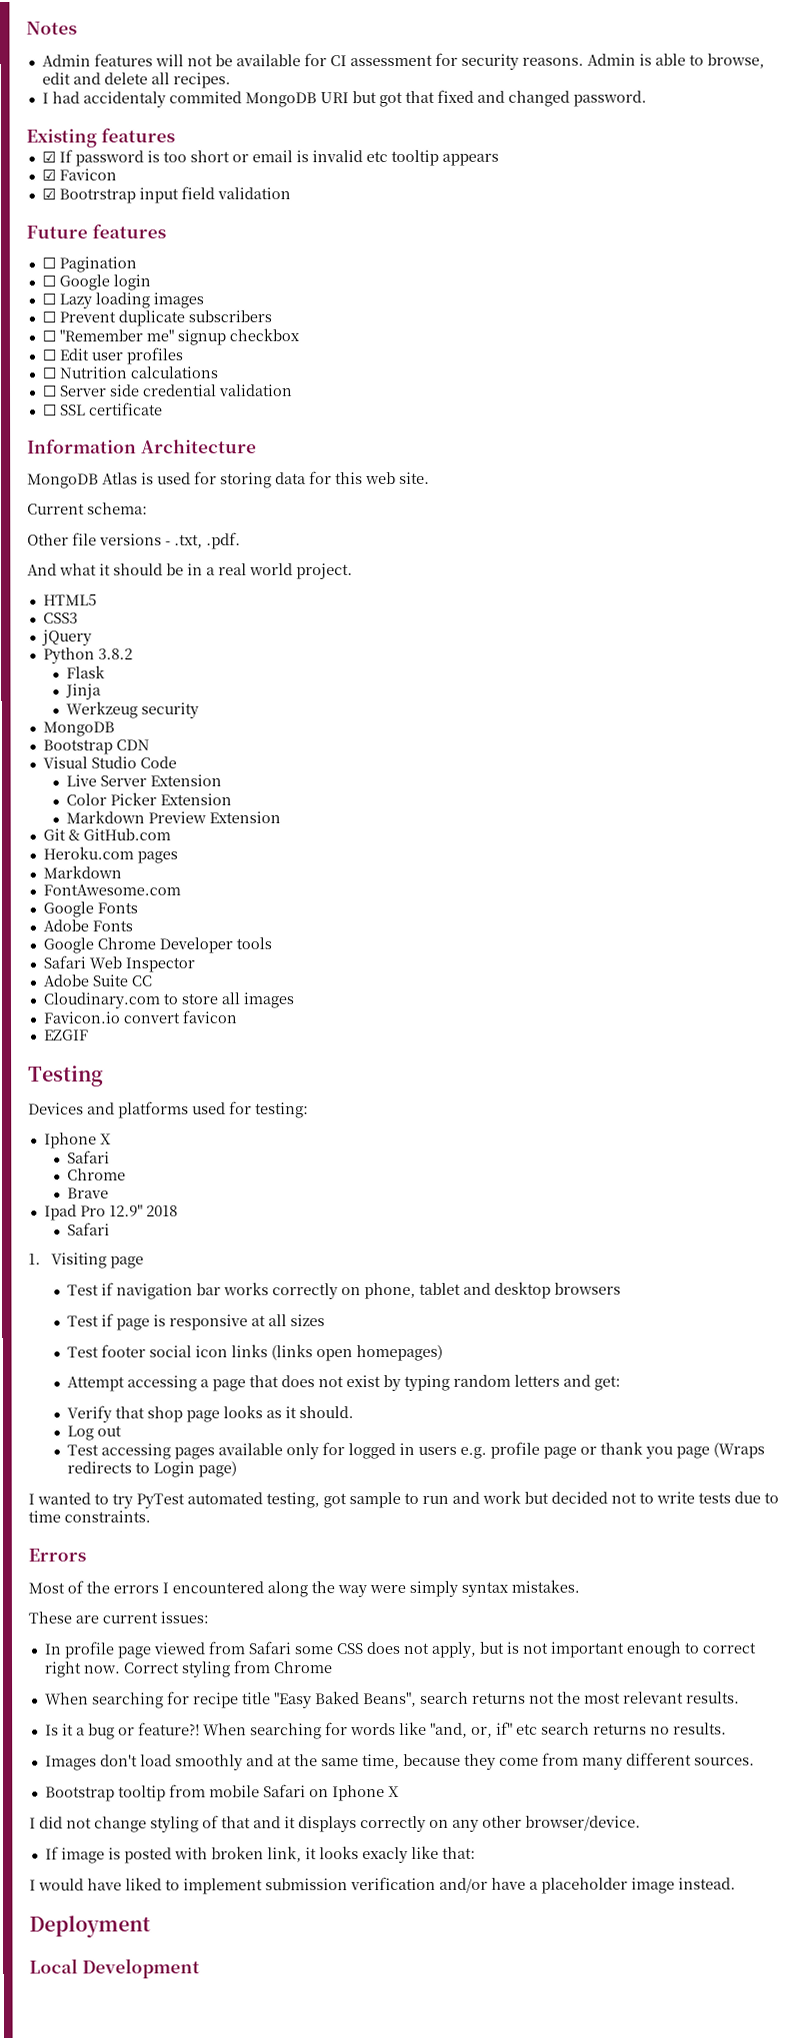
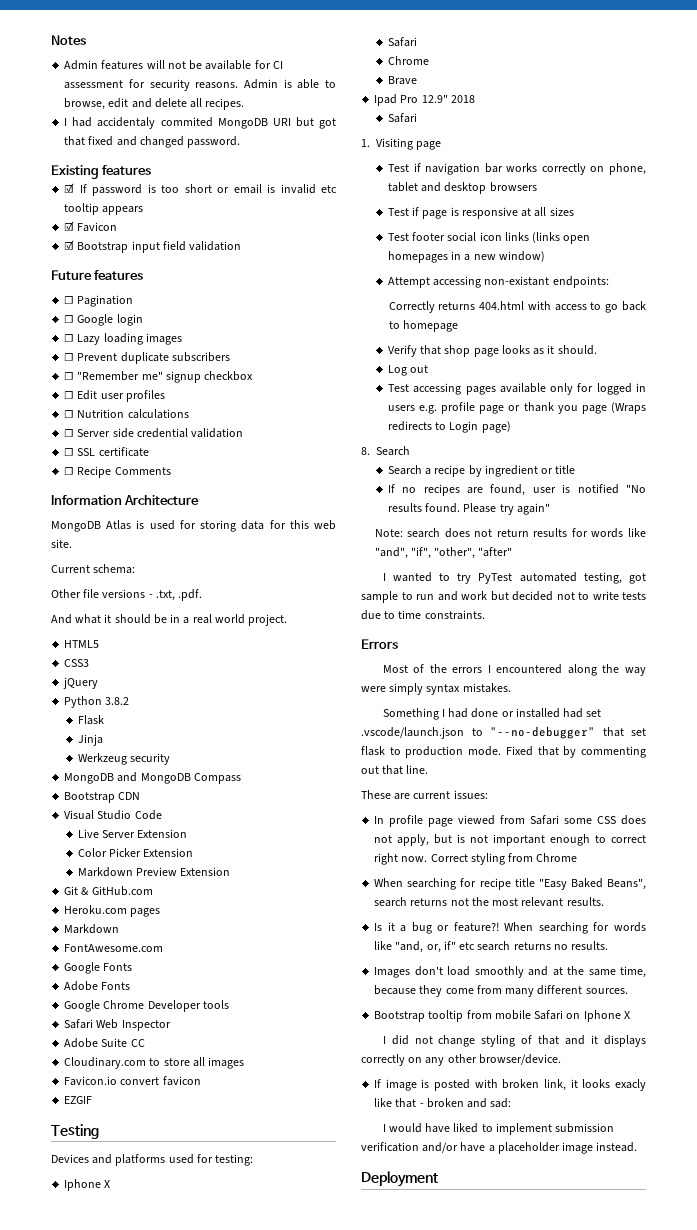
[58,188,136,204] Bootrstrap -> [77,242,129,253] Bootstrap
(163, 409) none -> [64,466,171,478] // ☐ Recipe Comments
(115, 729) none -> [117,772,241,784] and MongoDB Compass
[356,1344,444,1362] [67,1374,622,1392] homepages) // Attempt accessing a page that does not exist by typing random letters and get: -> [387,251,545,263] [387,276,609,288] [388,301,646,313] [388,320,458,332] homepages in a new window) // Attempt accessing non-existant endpoints: // Correctly returns 404.html with access to go back to homepage
(238, 1469) none -> [361,446,410,456] [387,465,576,477] [387,484,646,496] [387,503,550,515] [374,528,646,538] [374,547,513,559] // 8. Search // Search a recipe by ingredient or title // If no recipes are found, user is notified "No results found. Please try again" // Note: search does not return results for words like "and", "if", "other", "after"
(580, 1586) none -> [382,708,602,720] [361,726,646,739] [361,746,646,758] [361,765,429,775] // Something I had done or installed had set .vscode/launch.json to "--no-debugger" that set flask to production mode. Fixed that by commenting out that line.
[441,1846,476,1859] that: -> [395,1098,512,1108] that - broken and sad:
[29,1958,200,1979] // Local Development -> (438, 1179) none

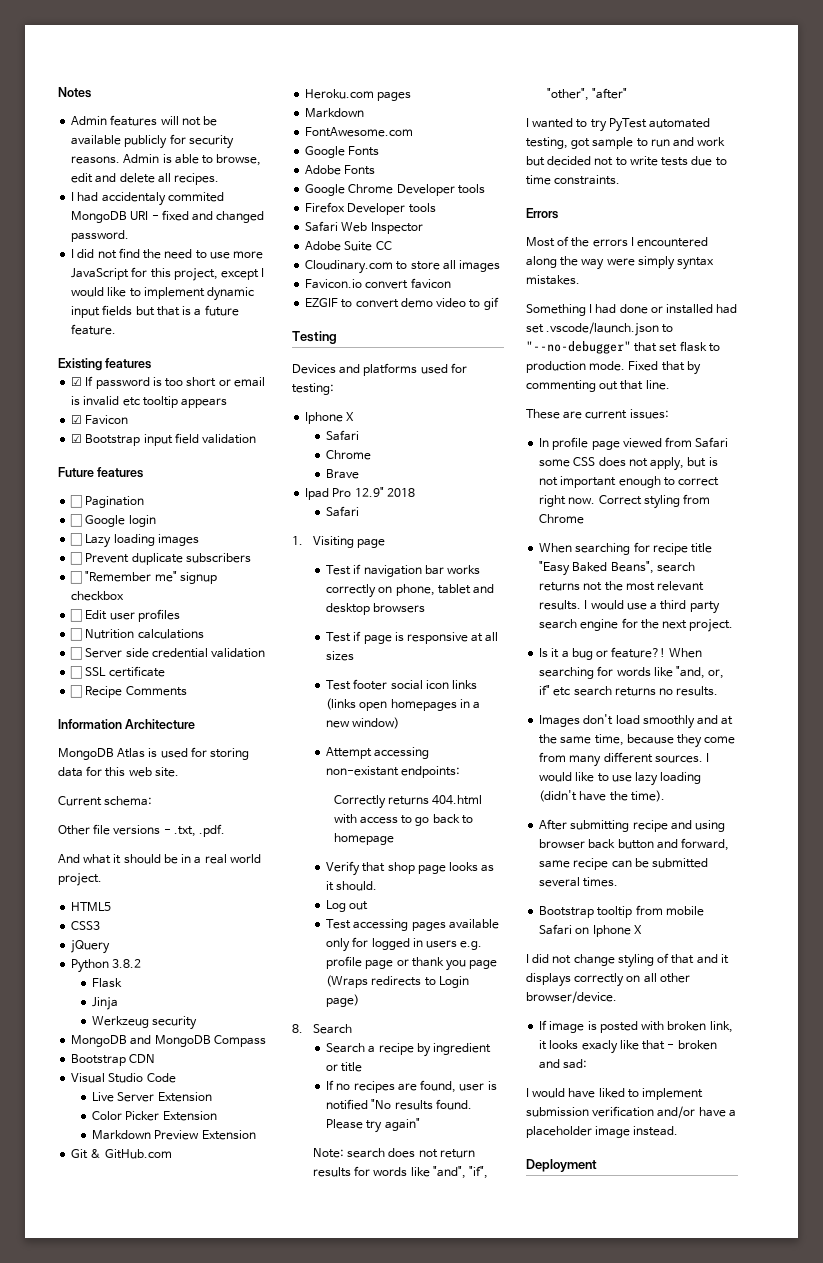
[254,60,283,69] [64,80,124,89] for CI assessment -> [124,135,168,149] publicly
[295,117,337,129] [64,136,86,146] but got that -> [151,215,159,220] -
(241, 142) none -> [71,248,264,259] [71,267,265,281] [71,287,255,301] [71,305,239,318] [71,324,117,335] // I did not find the need to use more JavaScript for this project, except I would like to implement dynamic input fields but that is a future feature.
(229, 1004) none -> [305,202,436,215] // Firefox Developer tools
(93, 1100) none -> [341,297,499,310] to convert demo video to gif
(604, 901) none -> [584,600,720,614] [539,618,734,632] I would use a third party search engine for the next project.
(628, 991) none -> [706,753,710,762] [539,772,702,786] [539,790,665,802] [539,819,726,832] [539,838,730,851] [539,858,709,870] [539,877,619,887] I would like to use lazy loading (didn't have the time). // After submitting recipe and using browser back button and forward, same recipe can be submitted several times.
[425,1057,445,1066] any -> [643,973,657,983] all

